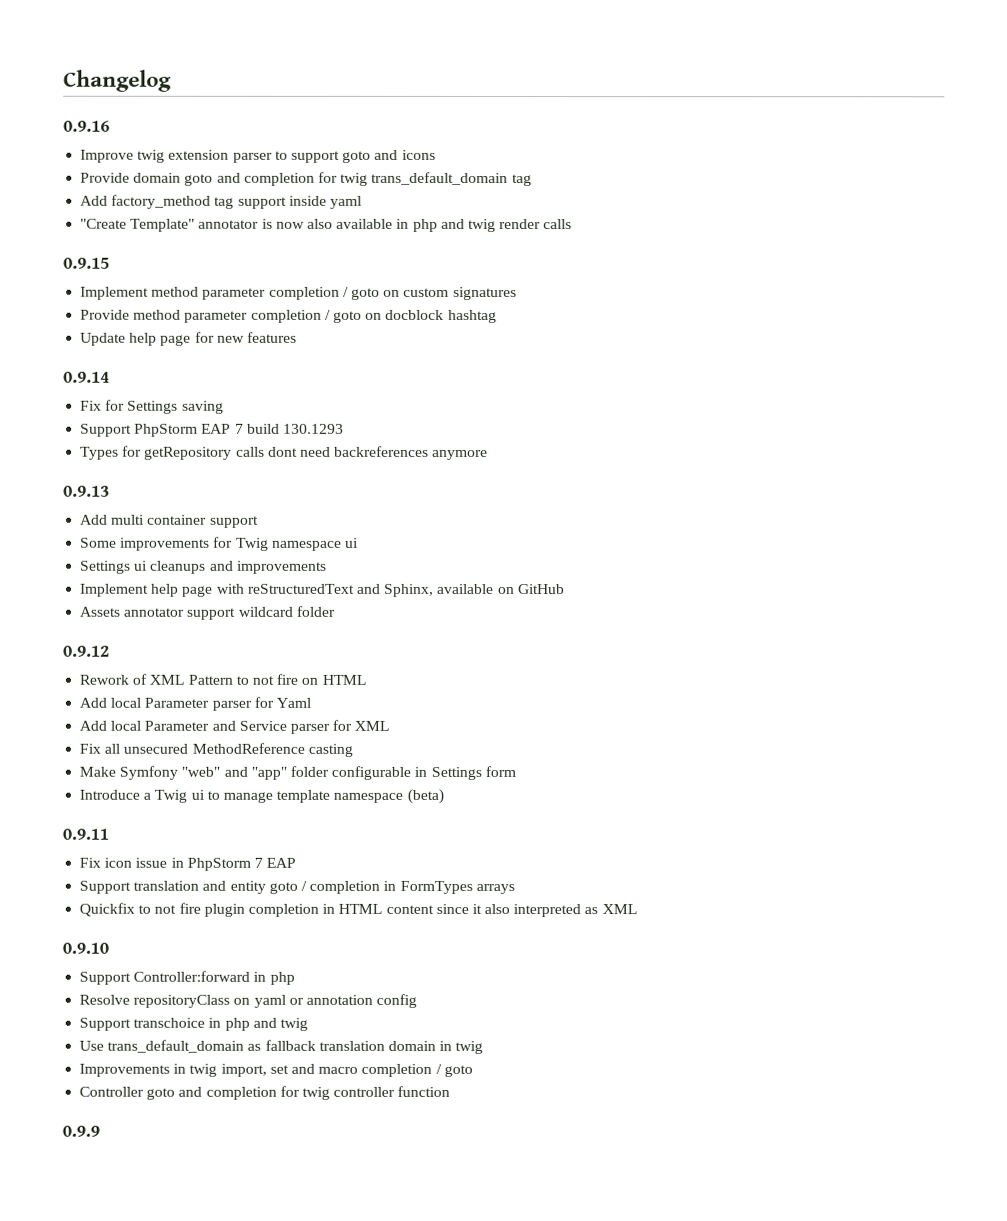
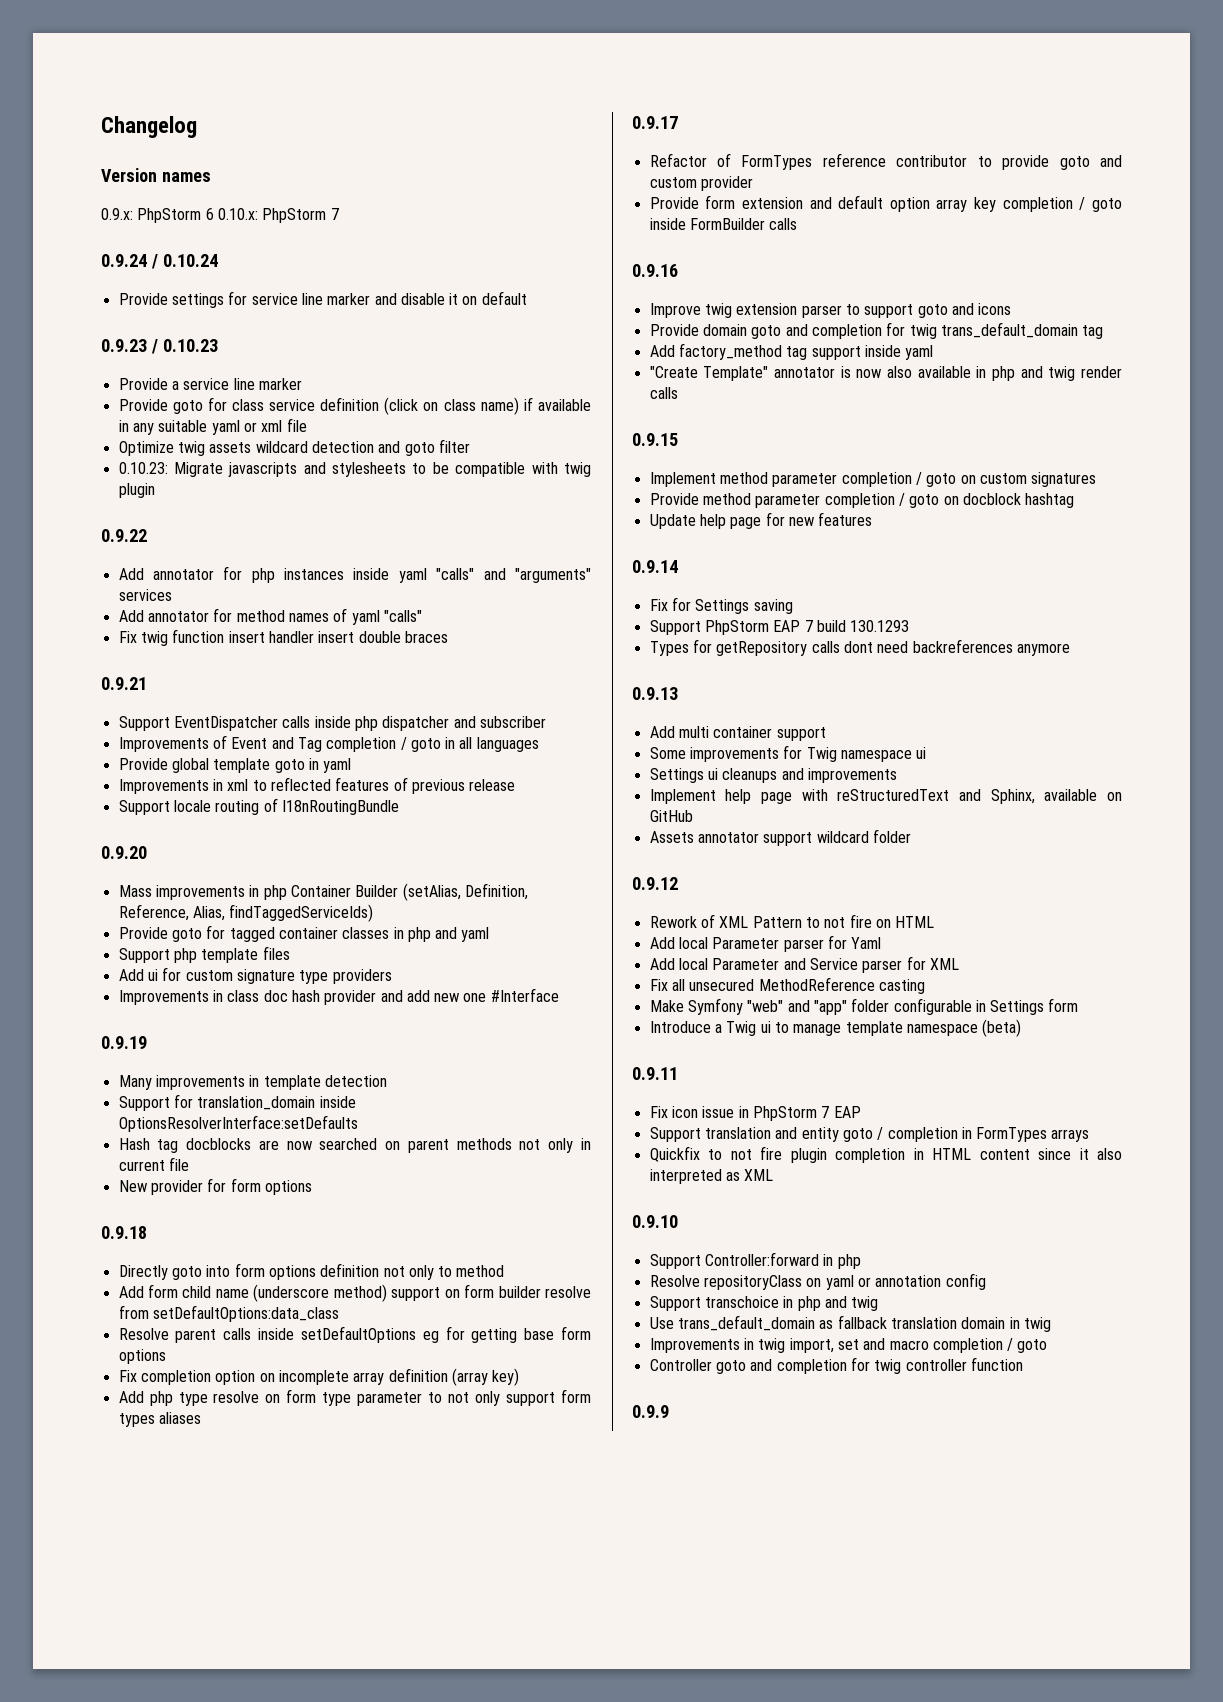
(172, 80) none -> [101,168,211,182] [101,208,339,223] [101,254,218,269] [118,291,527,308] [101,339,218,354] [118,378,302,390] [118,397,591,415] [118,418,307,435] [118,439,470,456] [118,462,591,477] [118,483,155,498] [101,529,147,542] [118,566,591,583] [118,589,172,601] [118,608,422,625] [118,629,448,646] [101,677,147,690] [118,716,546,731] [118,735,539,752] [118,758,352,773] [118,777,516,794] [118,798,399,815] [101,846,147,859] [118,883,528,901] [118,904,374,922] [118,925,490,942] [118,946,290,963] [118,967,392,984] [118,988,559,1005] [101,1036,147,1049] [118,1075,387,1090] [118,1094,356,1111] [118,1115,358,1132] [118,1138,591,1153] [118,1157,189,1171] [118,1178,312,1195] [101,1226,147,1239] [118,1263,505,1280] [118,1284,591,1302] [118,1305,339,1322] [118,1326,591,1343] [118,1349,166,1364] [118,1368,520,1386] [118,1389,591,1406] [118,1412,201,1427] [632,116,678,129] [649,153,1122,170] [649,176,753,191] [649,195,1122,212] [649,218,798,230] // Version names // 0.9.x: PhpStorm 6 0.10.x: PhpStorm 7 // 0.9.24 / 0.10.24 // Provide settings for service line marker and disable it on default // 0.9.23 / 0.10.23 // Provide a service line marker // Provide goto for class service definition (click on class name) if available in any suitable yaml or xml file // Optimize twig assets wildcard detection and goto filter // 0.10.23: Migrate javascripts and stylesheets to be compatible with twig plugin // 0.9.22 // Add annotator for php instances inside yaml "calls" and "arguments" services // Add annotator for method names of yaml "calls" // Fix twig function insert handler insert double braces // 0.9.21 // Support EventDispatcher calls inside php dispatcher and subscriber // Improvements of Event and Tag completion / goto in all languages // Provide global template goto in yaml // Improvements in xml to reflected features of previous release // Support locale routing of I18nRoutingBundle // 0.9.20 // Mass improvements in php Container Builder (setAlias, Definition, Reference, Alias, findTaggedServiceIds) // Provide goto for tagged container classes in php and yaml // Support php template files // Add ui for custom signature type providers // Improvements in class doc hash provider and add new one #Interface // 0.9.19 // Many improvements in template detection // Support for translation_domain inside OptionsResolverInterface:setDefaults // Hash tag docblocks are now searched on parent methods not only in current file // New provider for form options // 0.9.18 // Directly goto into form options definition not only to method // Add form child name (underscore method) support on form builder resolve from setDefaultOptions:data_class // Resolve parent calls inside setDefaultOptions eg for getting base form options // Fix completion option on incomplete array definition (array key) // Add php type resolve on form type parameter to not only support form types aliases // 0.9.17 // Refactor of FormTypes reference contributor to provide goto and custom provider // Provide form extension and default option array key completion / goto inside FormBuilder calls

